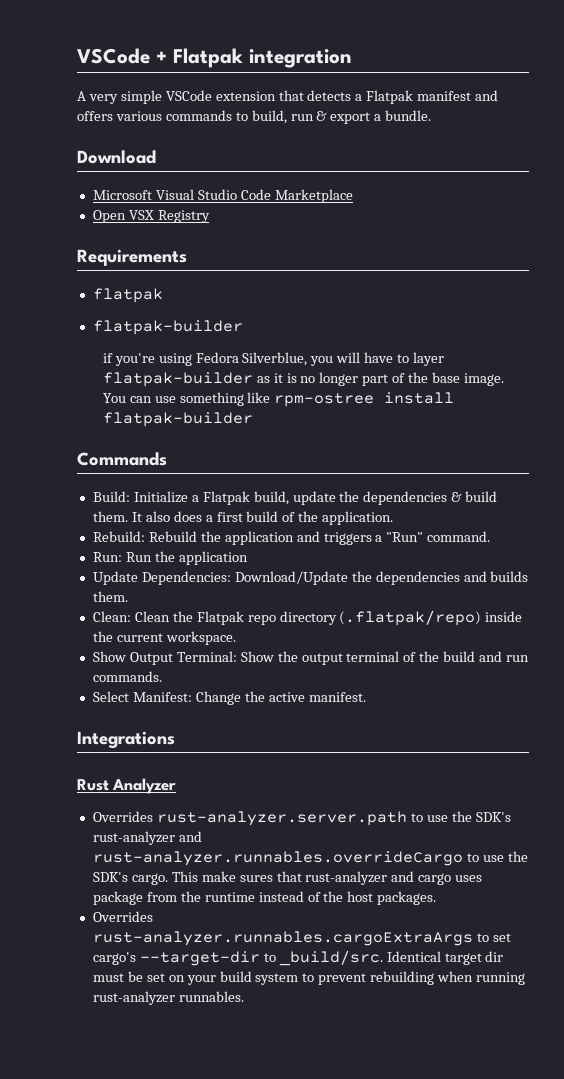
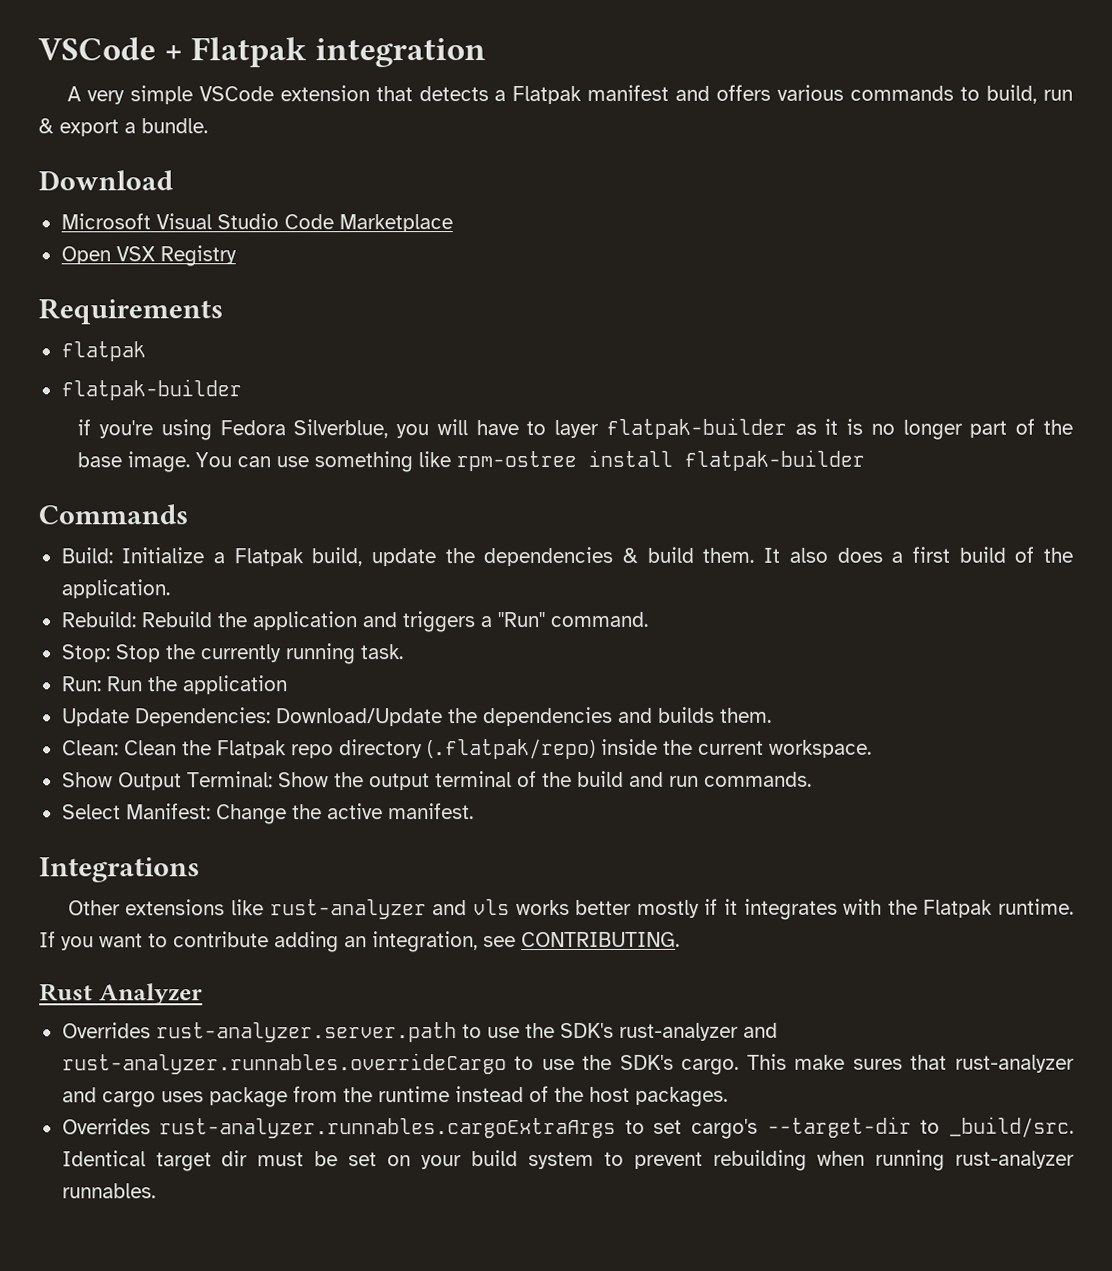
(491, 536) none -> [61,643,404,665] // Stop: Stop the currently running task.
(175, 740) none -> [67,898,1074,920] [39,931,680,953] // Other extensions like rust-analyzer and vls works better mostly if it integrates with the Flatpak runtime. If you want to contribute adding an integration, see CONTRIBUTING.

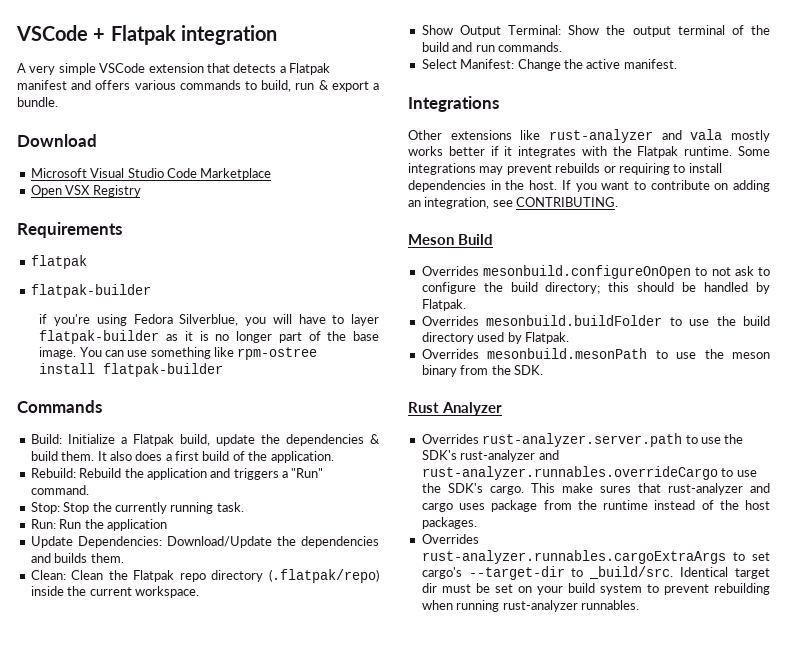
[472,899,510,916] vls -> [690,129,770,142] vala mostly
[636,899,700,918] mostly -> (485, 151) none
(1074, 906) none -> [738,146,770,156] [408,163,722,175] [408,180,558,192] Some integrations may prevent rebuilds or requiring to install dependencies in the host.
(269, 939) none -> [714,183,729,190] on
(680, 939) none -> [408,234,493,245] [421,265,770,279] [421,282,770,294] [421,299,466,311] [421,315,770,326] [421,332,569,344] [421,348,770,359] [421,365,543,377] // Meson Build // Overrides mesonbuild.configureOnOpen to not ask to configure the build directory; this should be handled by Flatpak. // Overrides mesonbuild.buildFolder to use the build directory used by Flatpak. // Overrides mesonbuild.mesonPath to use the meson binary from the SDK.

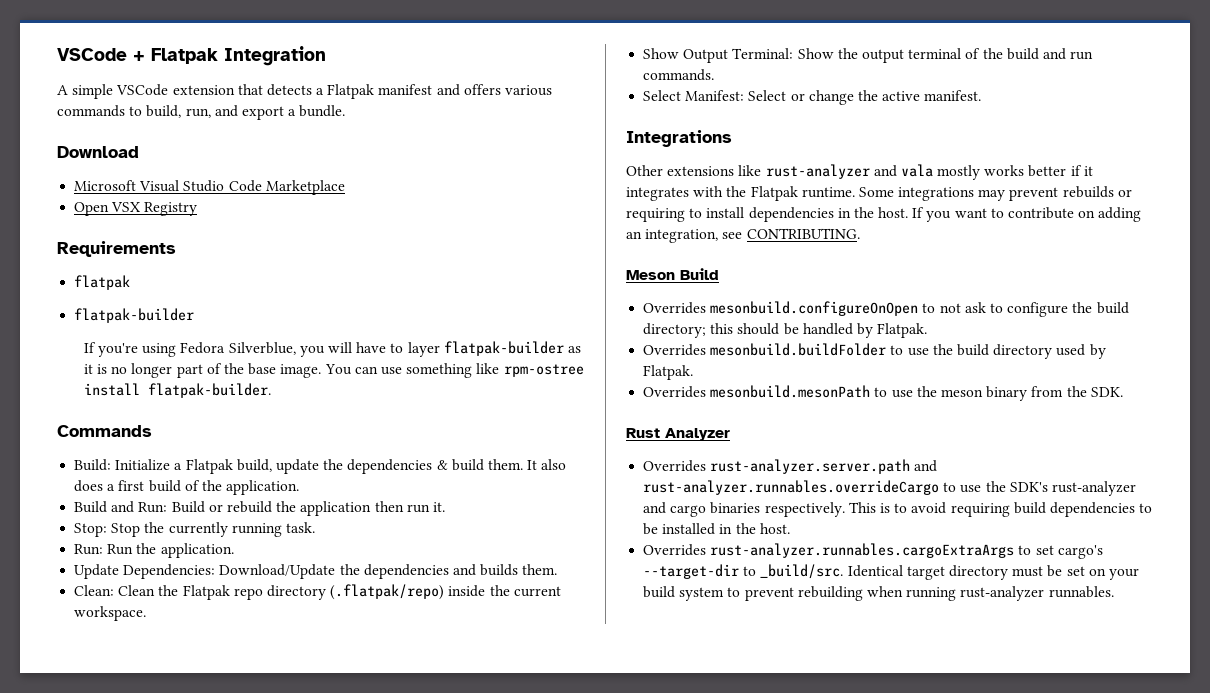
[180,25,277,45] integration -> [224,46,326,66] Integration
[29,66,56,75] very -> (68, 90) none
[295,80,329,90] run & -> [185,105,238,118] run, and
[39,314,48,324] if -> [83,342,96,353] If
[103,363,224,377] flatpak-builder -> [147,383,271,398] flatpak-builder.
[30,468,324,480] [30,485,89,495] Rebuild: Rebuild the application and triggers a "Run" command. -> [74,501,445,516] Build and Run: Build or rebuild the application then run it.
[106,519,167,531] application -> [160,543,234,558] application.
[517,59,561,71] Change -> [748,90,854,105] Select or change
(683, 440) none -> [914,460,938,472] [643,480,940,495] and rust-analyzer.runnables.overrideCargo
[421,466,757,480] [421,483,770,495] [421,500,770,512] [421,517,477,529] rust-analyzer.runnables.overrideCargo to use the SDK's cargo. This make sures that rust-analyzer and cargo uses package from the runtime instead of the host packages. -> [670,502,1153,517] [643,523,790,535] cargo binaries respectively. This is to avoid requiring build dependencies to be installed in the host.
[421,583,437,593] dir -> [948,565,1008,580] directory

